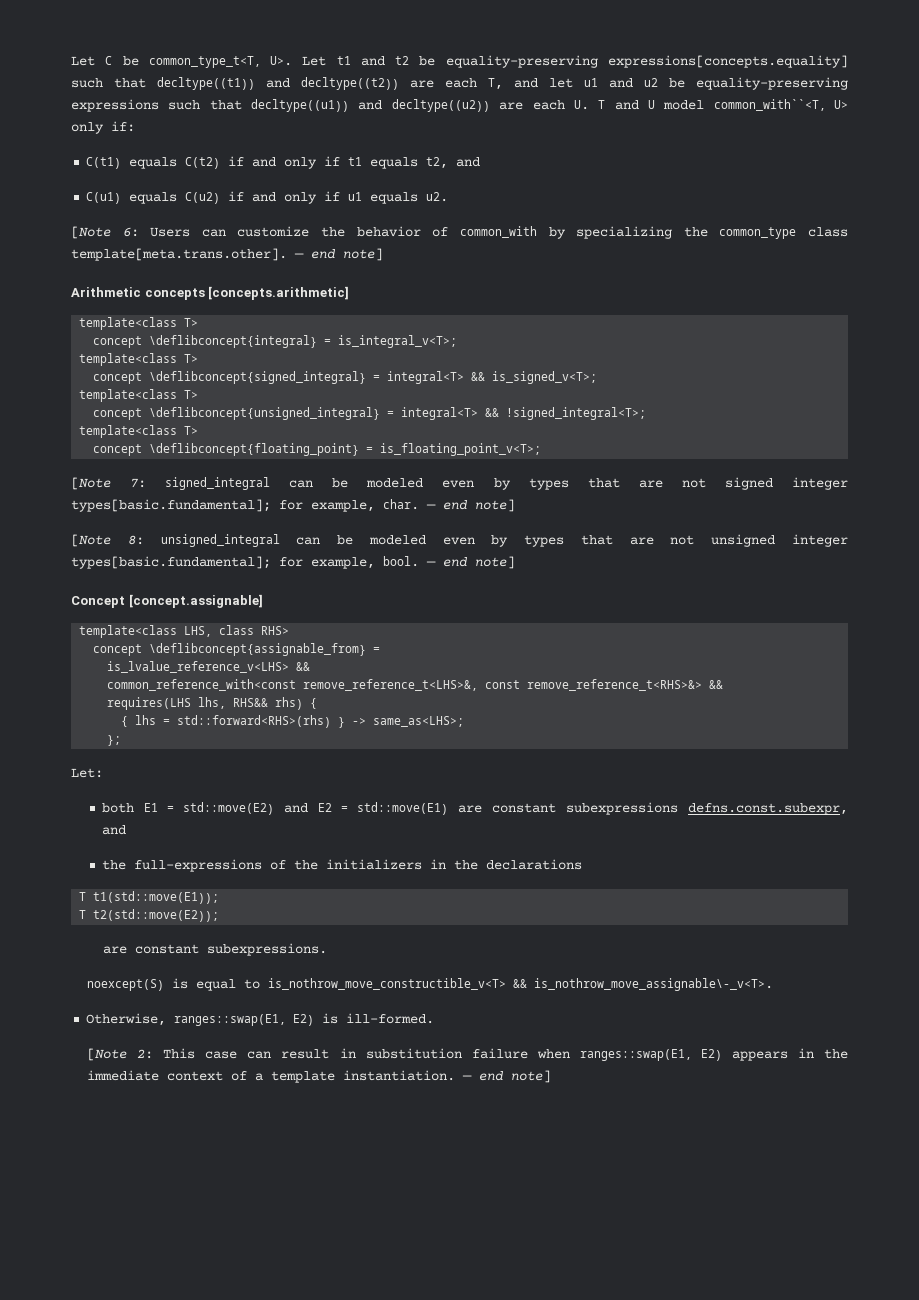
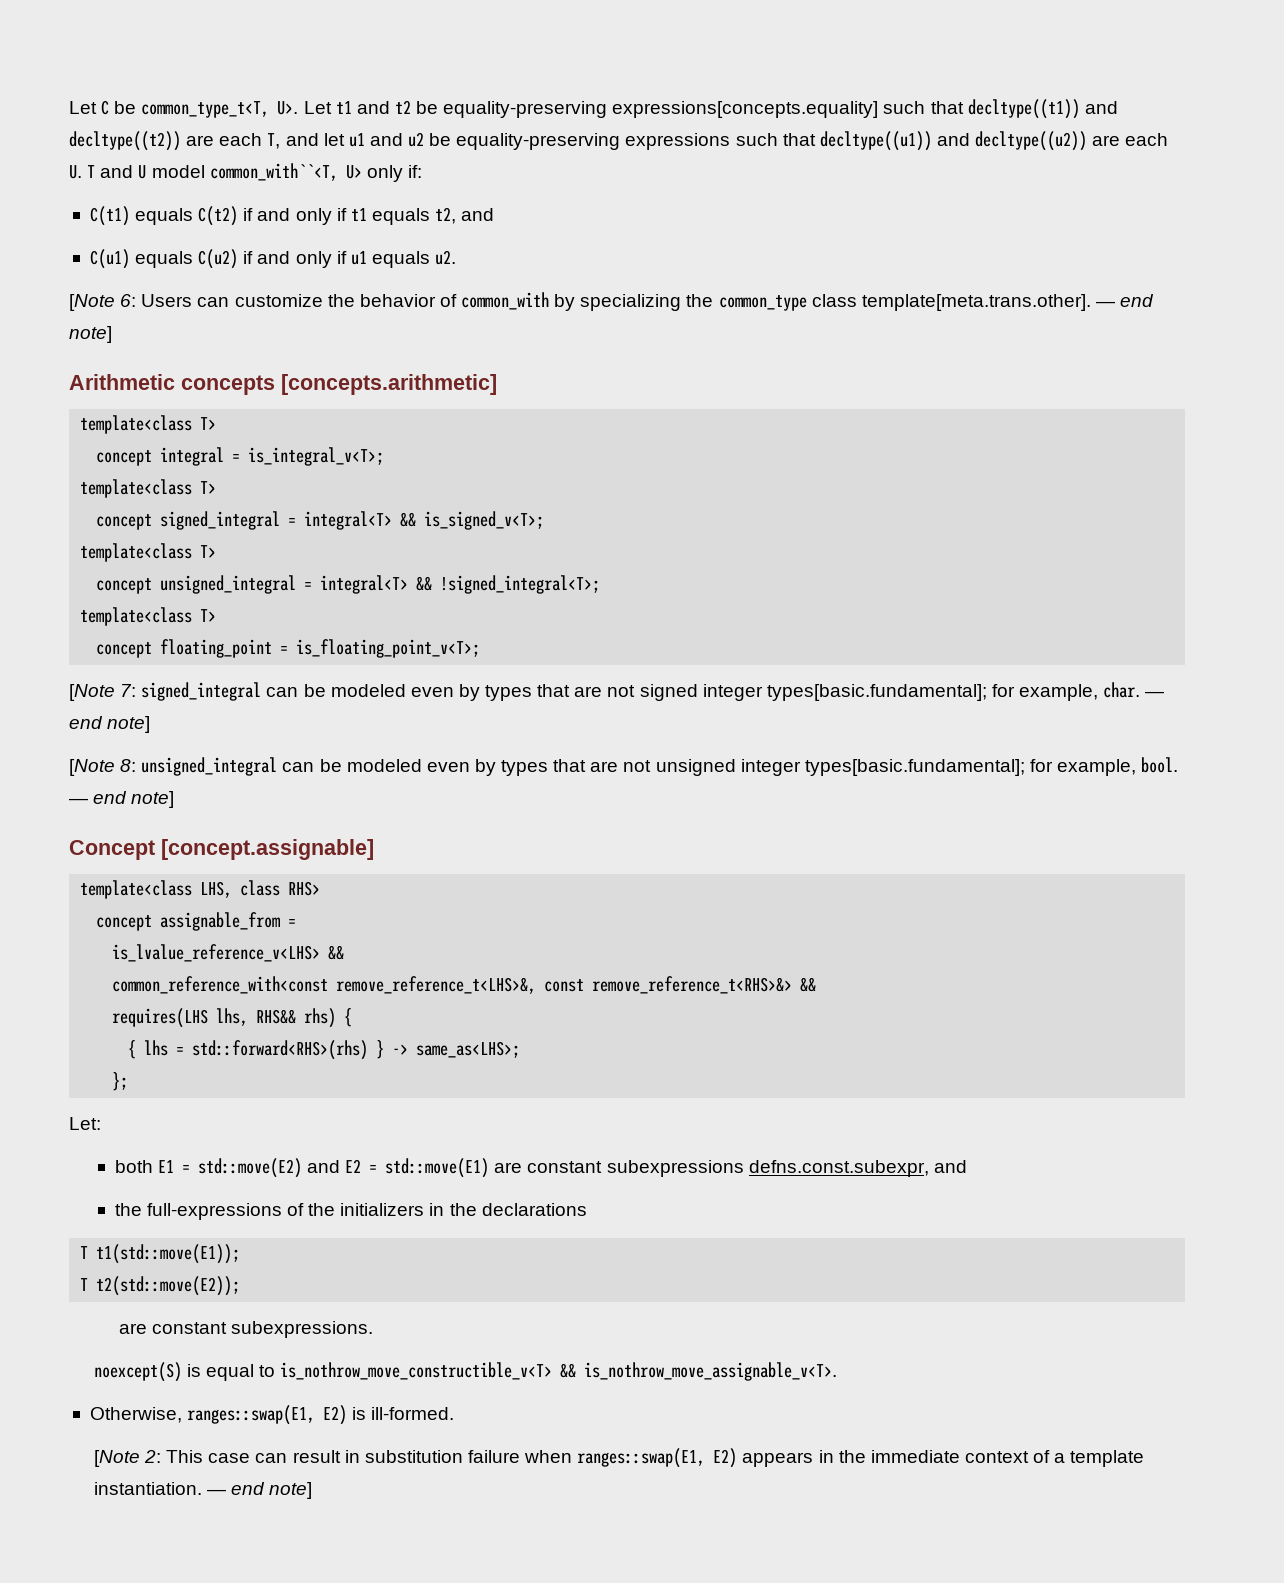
[149,335,318,348] \deflibconcept{integral} -> [160,447,225,466] integral
[149,371,367,384] \deflibconcept{signed_integral} -> [160,511,281,530] signed_integral
[149,407,381,420] \deflibconcept{unsigned_integral} -> [160,575,297,594] unsigned_integral
[149,443,360,456] \deflibconcept{floating_point} -> [160,639,273,658] floating_point
[149,643,367,656] \deflibconcept{assignable_from} -> [160,912,281,931] assignable_from
[533,978,773,991] is_nothrow_move_assignable\-_v<T>. -> [584,1362,838,1381] is_nothrow_move_assignable_v<T>.

